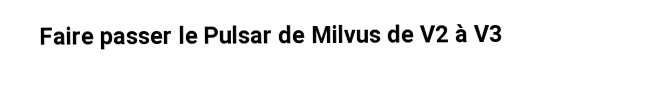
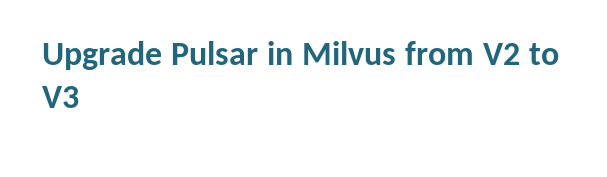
[39,24,468,50] Faire passer le Pulsar de Milvus de V2 à -> [42,41,560,70] Upgrade Pulsar in Milvus from V2 to

